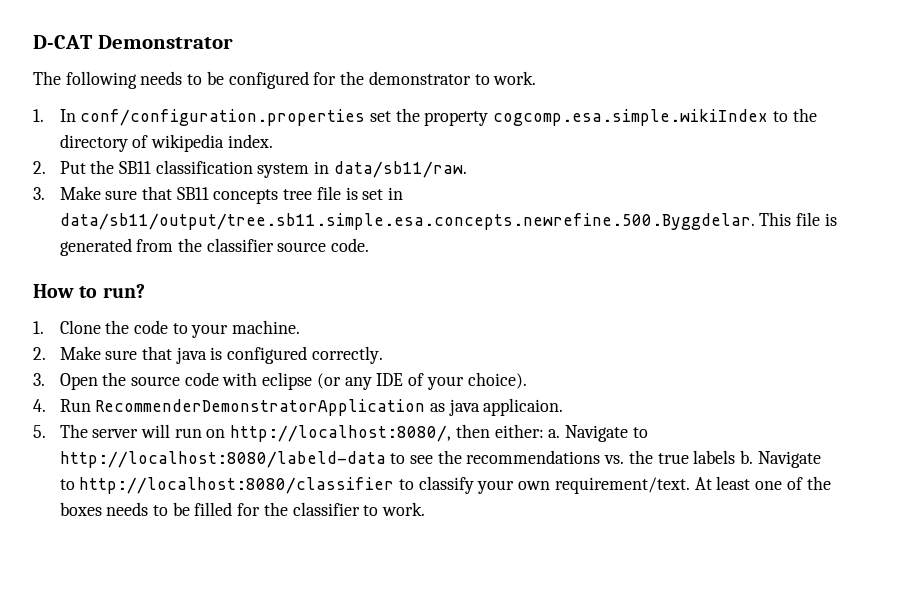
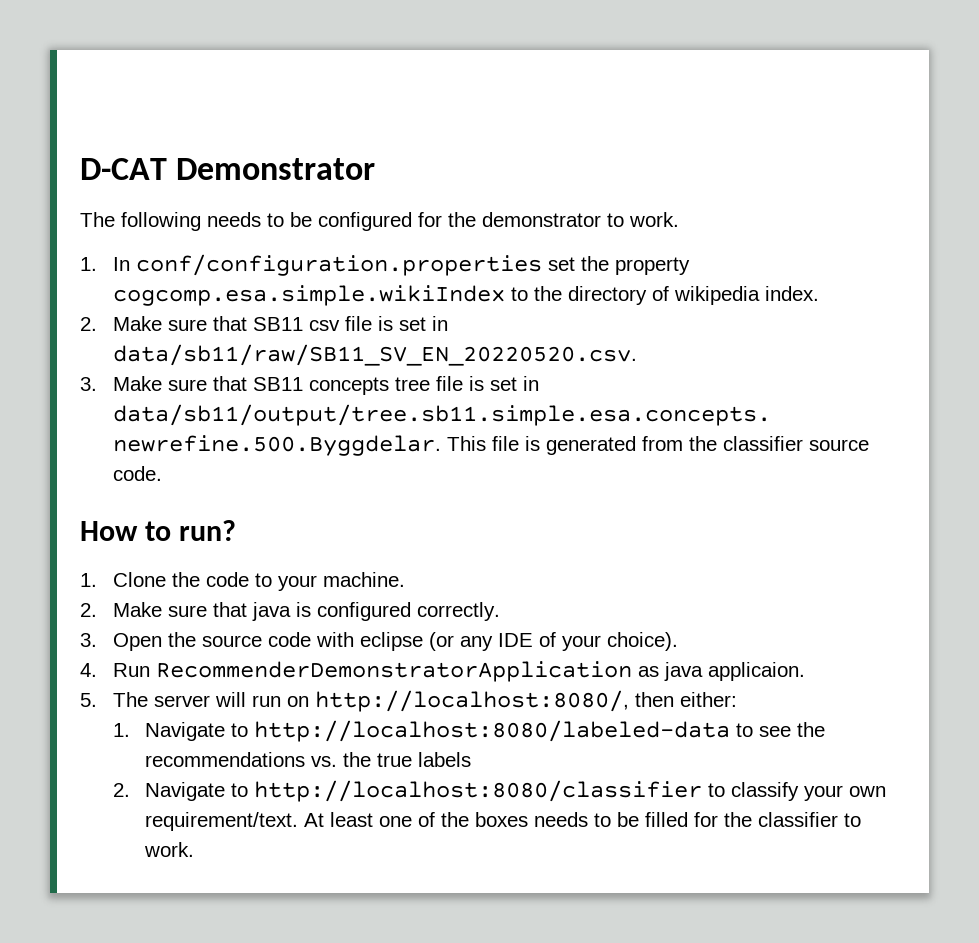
[59,160,467,178] Put the SB11 classification system in data/sb11/raw. -> [112,316,448,331] [112,344,637,366] Make sure that SB11 csv file is set in data/sb11/raw/SB11_SV_EN_20220520.csv.
[548,425,648,442] [59,451,386,468] a. Navigate to http://localhost:8080/labeld-data -> [112,720,731,742] // 1. Navigate to http://localhost:8080/labeled-data
[740,450,754,464] b. -> [112,783,130,797] // 2.

